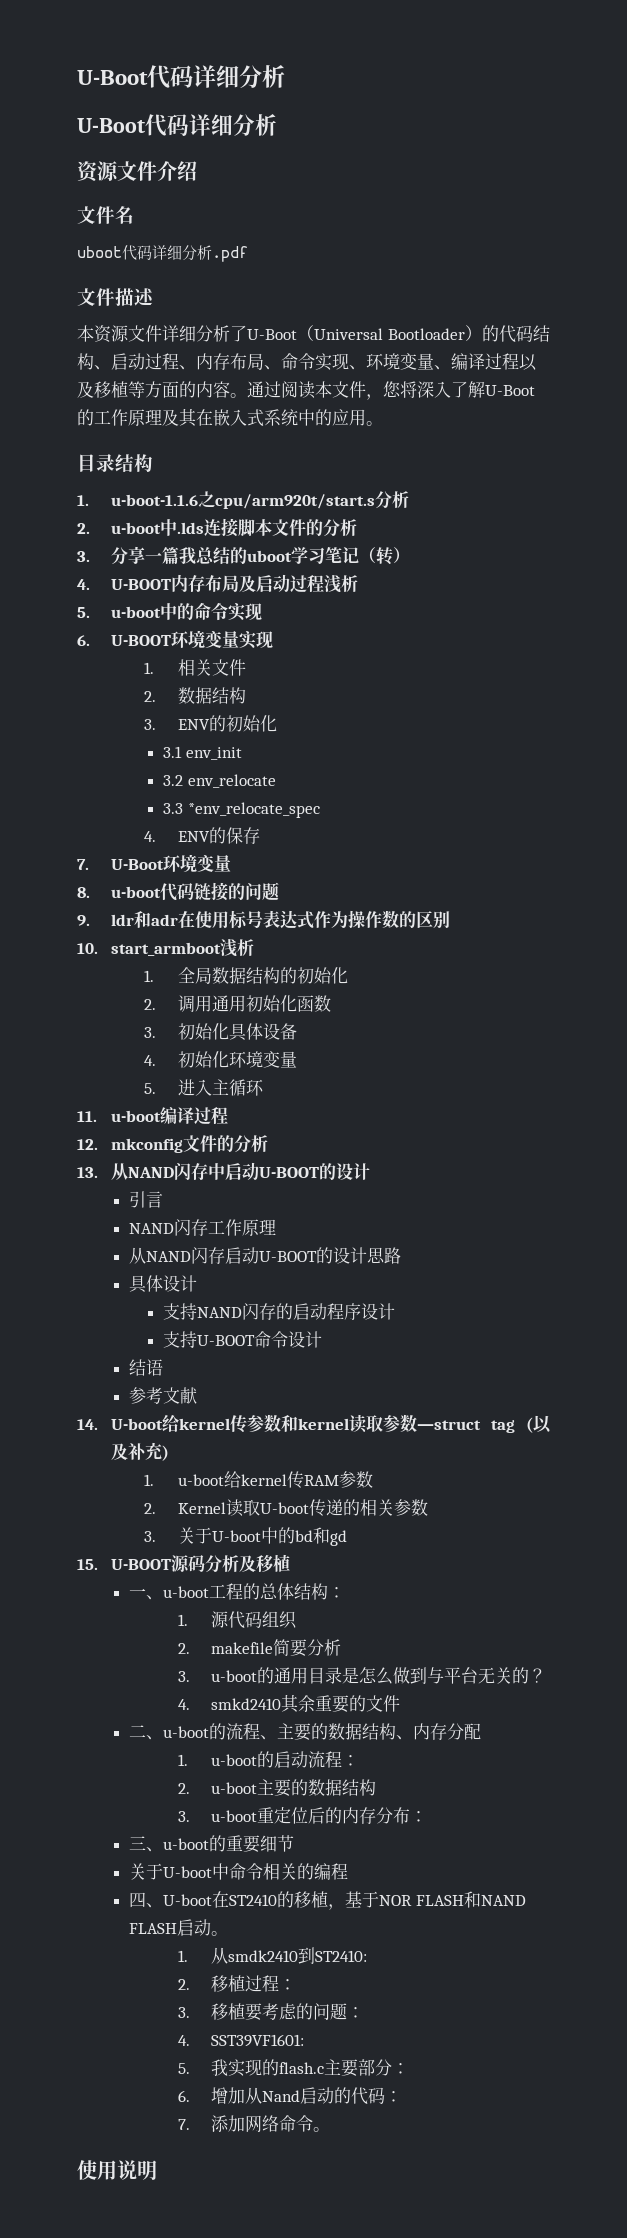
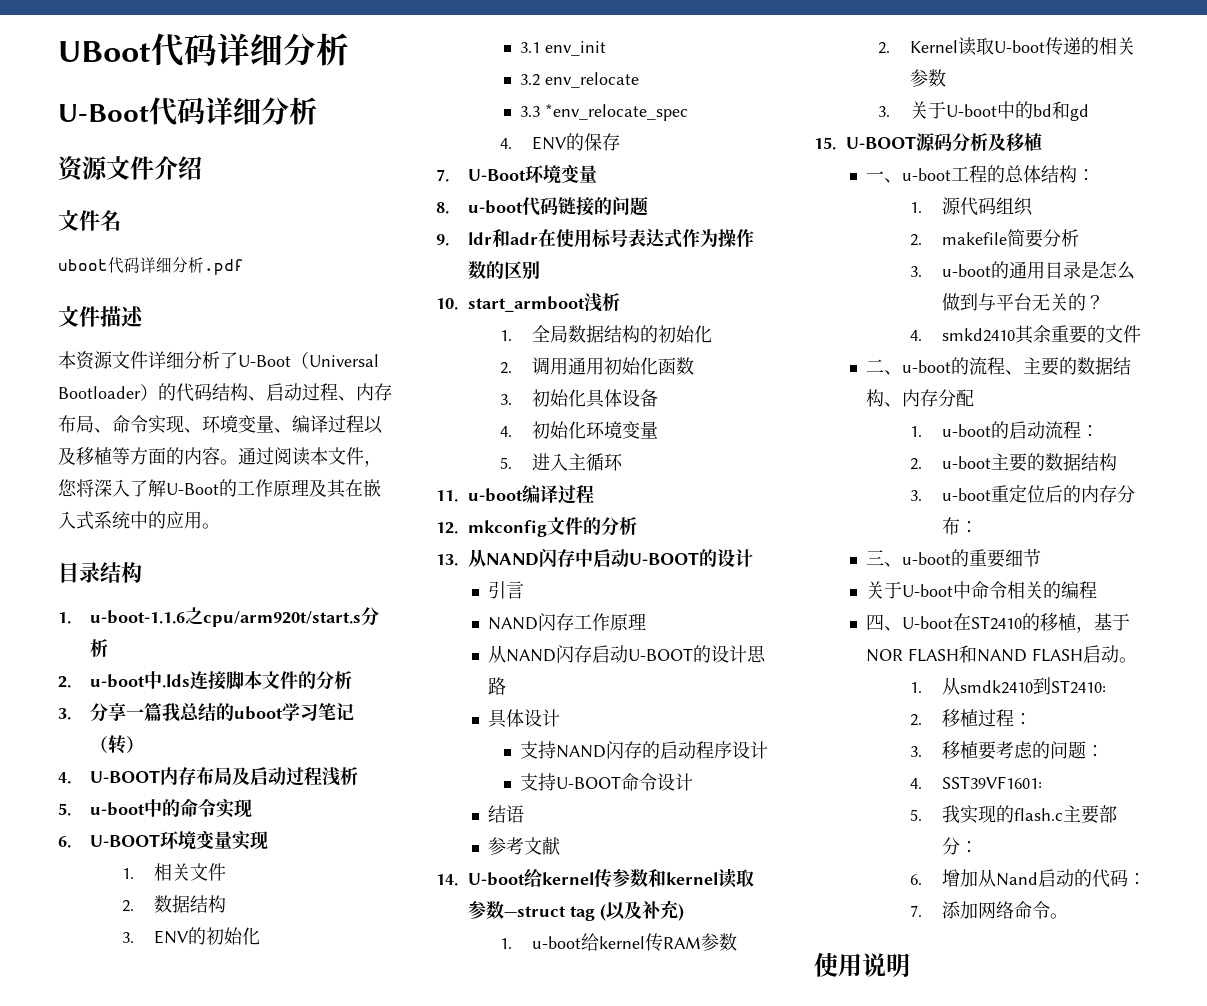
[77,70,148,85] U-Boot -> [58,41,151,62] UBoot

